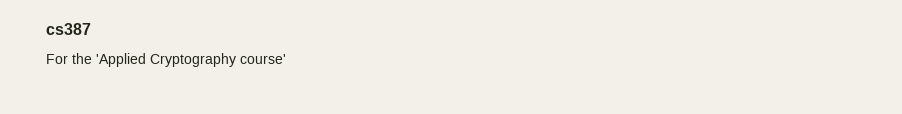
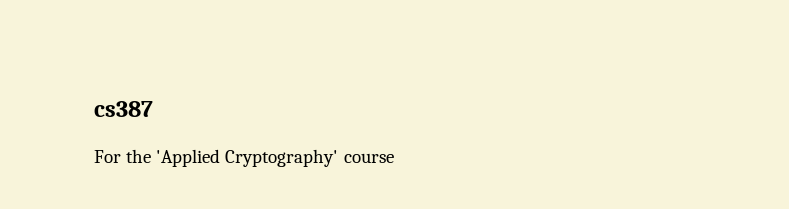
[150,53,286,67] Cryptography course' -> [225,149,394,167] Cryptography' course

